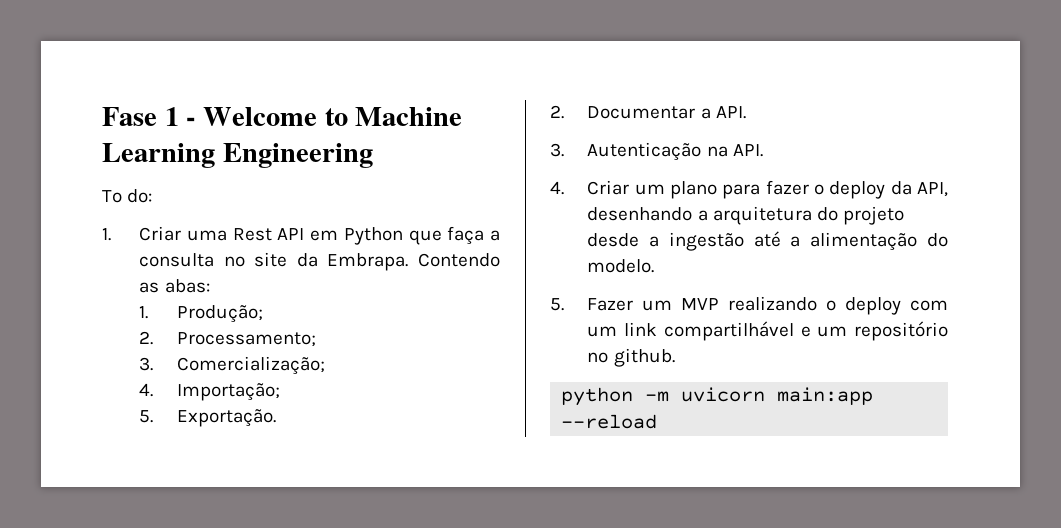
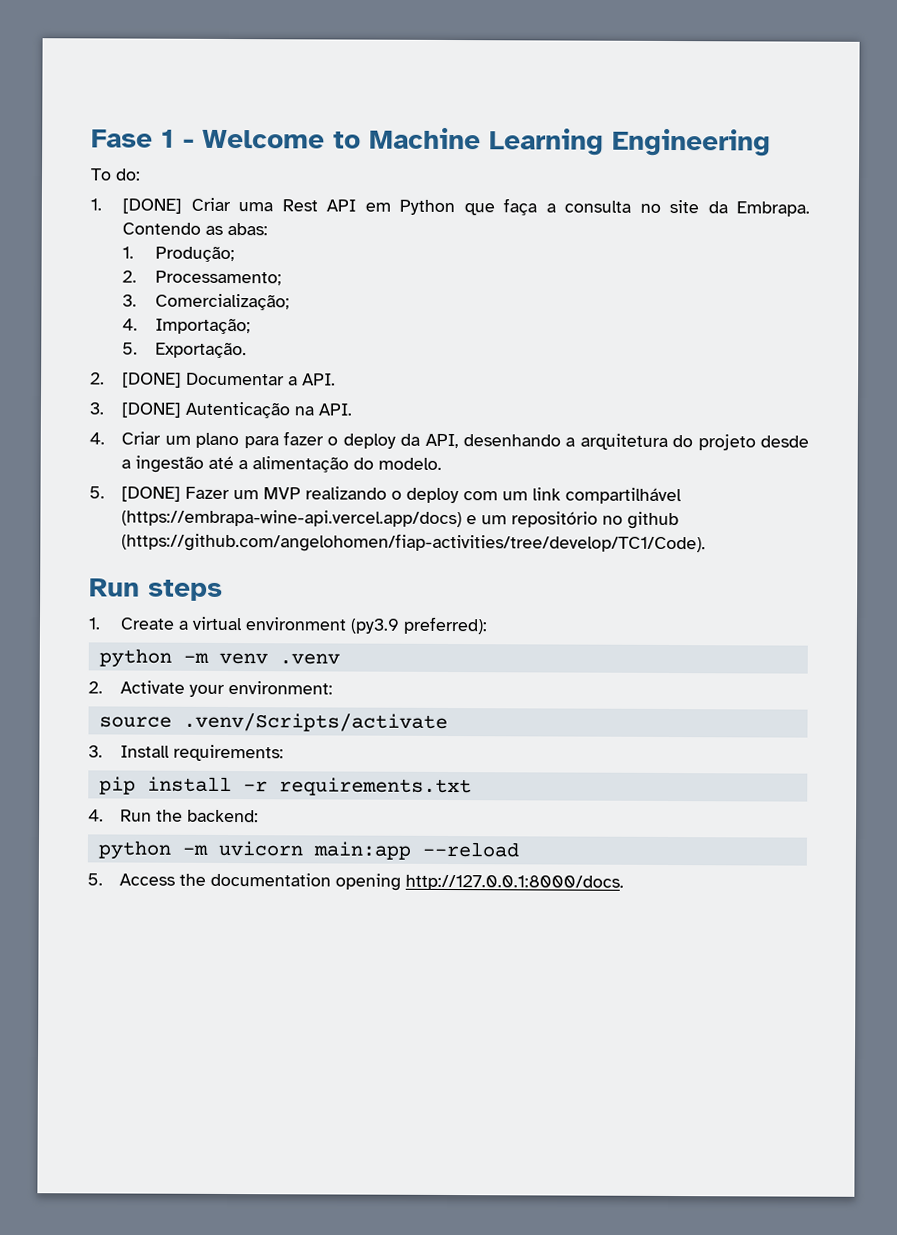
(111, 234) none -> [122,198,183,214] [DONE]
(564, 112) none -> [122,372,183,388] [DONE]
(564, 150) none -> [121,402,182,418] [DONE]
(564, 304) none -> [121,486,182,502] [DONE]
(794, 331) none -> [121,509,463,528] (https://embrapa-wine-api.vercel.app/docs)
[613,348,675,367] github. -> [627,511,680,530] [121,532,707,554] [89,578,223,601] [88,616,489,635] [98,648,340,668] [88,680,334,697] [98,712,448,732] [88,744,285,762] [98,776,472,797] [88,809,260,823] github (https://github.com/angelohomen/fiap-activities/tree/develop/TC1/Code). // Run steps // 1. Create a virtual environment (py3.9 preferred): // python -m venv .venv // 2. Activate your environment: // source .venv/Scripts/activate // 3. Install requirements: // pip install -r requirements.txt // 4. Run the backend:
(658, 421) none -> [87,872,625,891] // 5. Access the documentation opening http://127.0.0.1:8000/docs.

